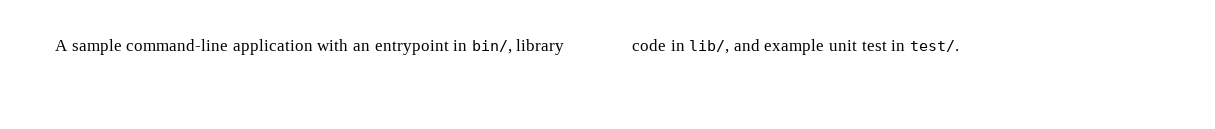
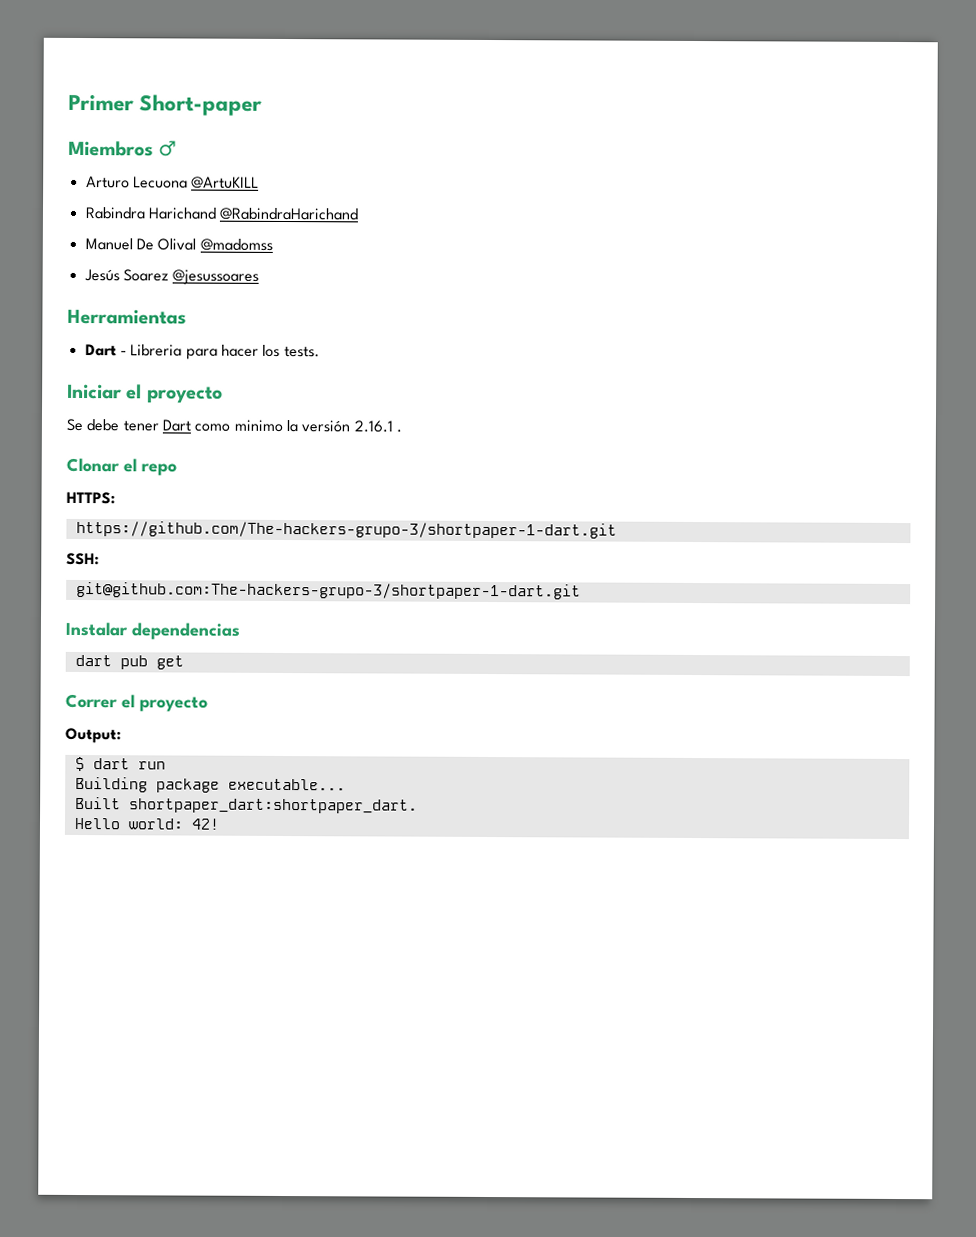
[55,39,959,55] A sample command-line application with an entrypoint in bin/, library code in lib/, and example unit test in test/. -> [68,94,263,116] [68,140,178,157] [85,176,260,189] [84,207,360,221] [84,238,273,251] [83,269,260,285] [67,308,187,325] [84,344,320,360] [67,383,223,404] [66,418,402,433] [66,457,177,476] [66,491,116,505] [75,520,617,539] [66,552,100,566] [75,581,581,600] [65,621,240,640] [74,654,184,670] [65,693,208,712] [65,727,122,744] [74,756,166,772] [74,776,346,793] [74,796,418,814] [73,817,220,830] Primer Short-paper // Miembros ♂ // Arturo Lecuona @ArtuKILL // Rabindra Harichand @RabindraHarichand // Manuel De Olival @madomss // Jesús Soarez @jesussoares // Herramientas // Dart - Libreria para hacer los tests. // Iniciar el proyecto // Se debe tener Dart como minimo la versión 2.16.1 . // Clonar el repo // HTTPS: // https://github.com/The-hackers-grupo-3/shortpaper-1-dart.git // SSH: // git@github.com:The-hackers-grupo-3/shortpaper-1-dart.git // Instalar dependencias // dart pub get // Correr el proyecto // Output: // $ dart run // Building package executable... // Built shortpaper_dart:shortpaper_dart. // Hello world: 42!

